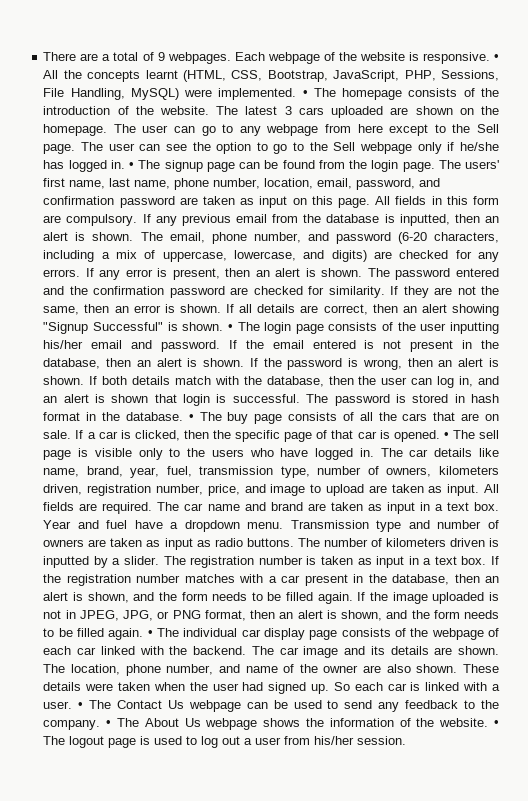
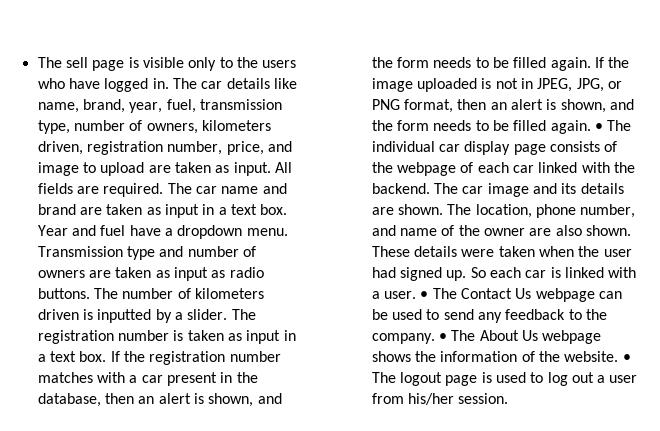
[43,52,500,64] [43,70,499,82] [43,88,499,100] [43,106,500,118] [43,124,500,136] [43,142,499,154] [43,160,500,172] [43,178,441,190] [43,196,499,208] [43,214,499,226] [43,232,499,244] [43,250,499,262] [43,268,499,280] [43,286,500,298] [43,304,499,316] [43,322,499,334] [43,340,499,352] [43,358,500,370] [43,376,499,388] [43,394,500,406] [43,412,500,424] [43,430,449,442] There are a total of 9 webpages. Each webpage of the website is responsive. • All the concepts learnt (HTML, CSS, Bootstrap, JavaScript, PHP, Sessions, File Handling, MySQL) were implemented. • The homepage consists of the introduction of the website. The latest 3 cars uploaded are shown on the homepage. The user can go to any webpage from here except to the Sell page. The user can see the option to go to the Sell webpage only if he/she has logged in. • The signup page can be found from the login page. The users' first name, last name, phone number, location, email, password, and confirmation password are taken as input on this page. All fields in this form are compulsory. If any previous email from the database is inputted, then an alert is shown. The email, phone number, and password (6-20 characters, including a mix of uppercase, lowercase, and digits) are checked for any errors. If any error is present, then an alert is shown. The password entered and the confirmation password are checked for similarity. If they are not the same, then an error is shown. If all details are correct, then an alert showing "Signup Successful" is shown. • The login page consists of the user inputting his/her email and password. If the email entered is not present in the database, then an alert is shown. If the password is wrong, then an alert is shown. If both details match with the database, then the user can log in, and an alert is shown that login is successful. The password is stored in hash format in the database. • The buy page consists of all the cars that are on sale. If a car is clicked, then the specific page of that car is opened. • -> (37, 62) none

